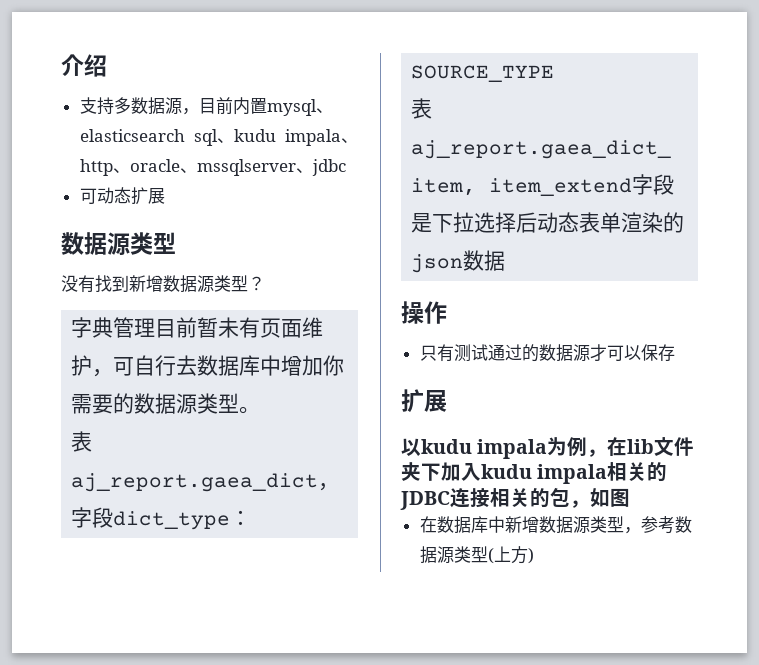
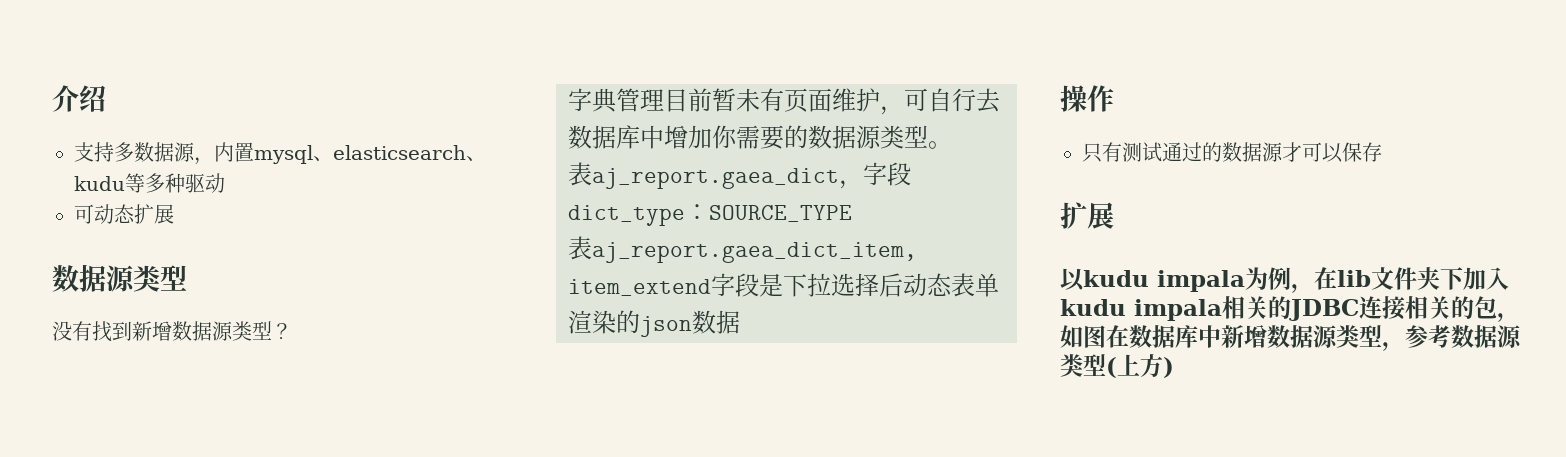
[198,97,233,115] 目前 -> (214, 161) none
[193,129,358,146] [79,159,346,176] sql、kudu impala、http、oracle、mssqlserver、jdbc -> [466,156,486,161] [74,173,225,193] 、kudu等多种驱动
(630, 497) // -> (1106, 336) none

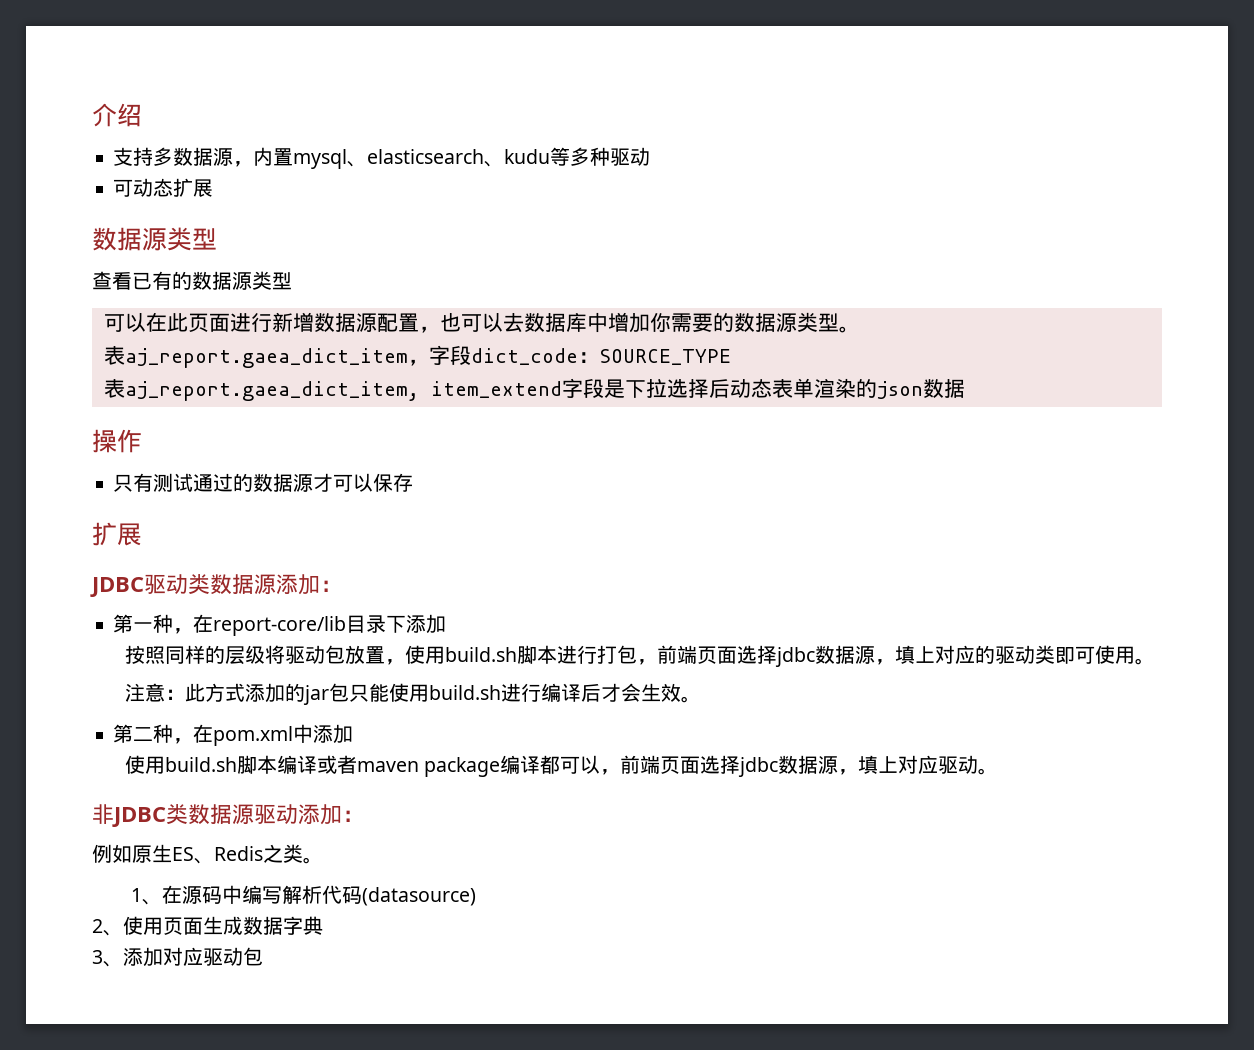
[52,321,292,342] [568,88,976,115] 没有找到新增数据源类型？ // 字典管理目前暂未有页面维护，可自行 -> [92,271,292,290] [103,312,503,333] 查看已有的数据源类型 // 可以在此页面进行新增数据源配置，也可以
[592,162,911,189] [568,205,685,226] aj_report.gaea_dict，字段dict_type -> [124,345,578,368] aj_report.gaea_dict_item，字段dict_code
[1060,267,1509,293] [1060,296,1520,322] [1060,325,1522,351] [1060,354,1174,378] 以kudu impala为例，在lib文件夹下加入kudu impala相关的JDBC连接相关的包，如图在数据库中新增数据源类型，参考数据源类型(上方) -> [90,574,342,597] [113,614,447,636] [124,645,1155,667] [124,683,701,705] [113,724,354,746] [124,755,998,777] [92,804,364,827] [92,844,323,864] [131,885,477,906] [92,916,323,936] [92,947,263,967] JDBC驱动类数据源添加： // 第一种，在report-core/lib目录下添加 // 按照同样的层级将驱动包放置，使用build.sh脚本进行打包，前端页面选择jdbc数据源，填上对应的驱动类即可使用。 // 注意：此方式添加的jar包只能使用build.sh进行编译后才会生效。 // 第二种，在pom.xml中添加 // 使用build.sh脚本编译或者maven package编译都可以，前端页面选择jdbc数据源，填上对应驱动。 // 非JDBC类数据源驱动添加： // 例如原生ES、Redis之类。 // 1、在源码中编写解析代码(datasource) // 2、使用页面生成数据字典 // 3、添加对应驱动包

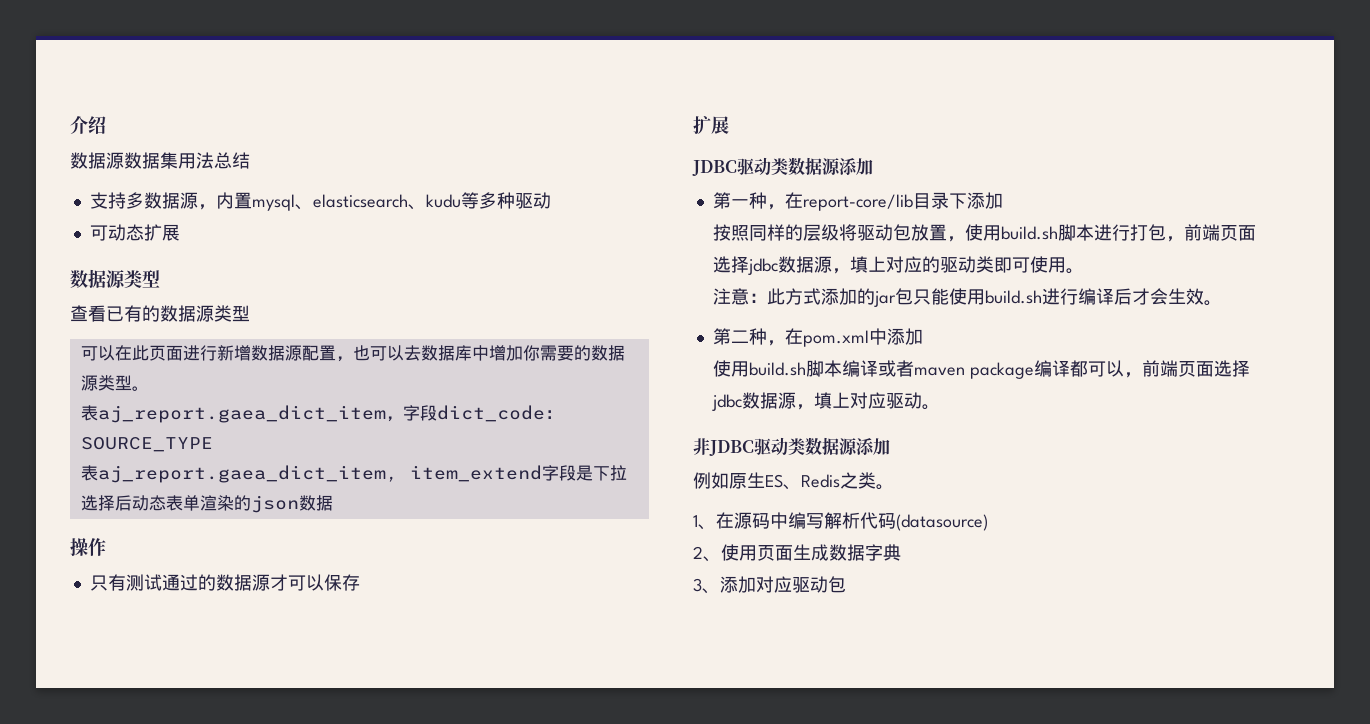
(142, 115) none -> [70,152,250,169] // 数据源数据集用法总结
[320,580,342,592] ： -> (873, 166) none
[166,804,364,825] 类数据源驱动添加： -> [754,437,890,456] 驱动类数据源添加

